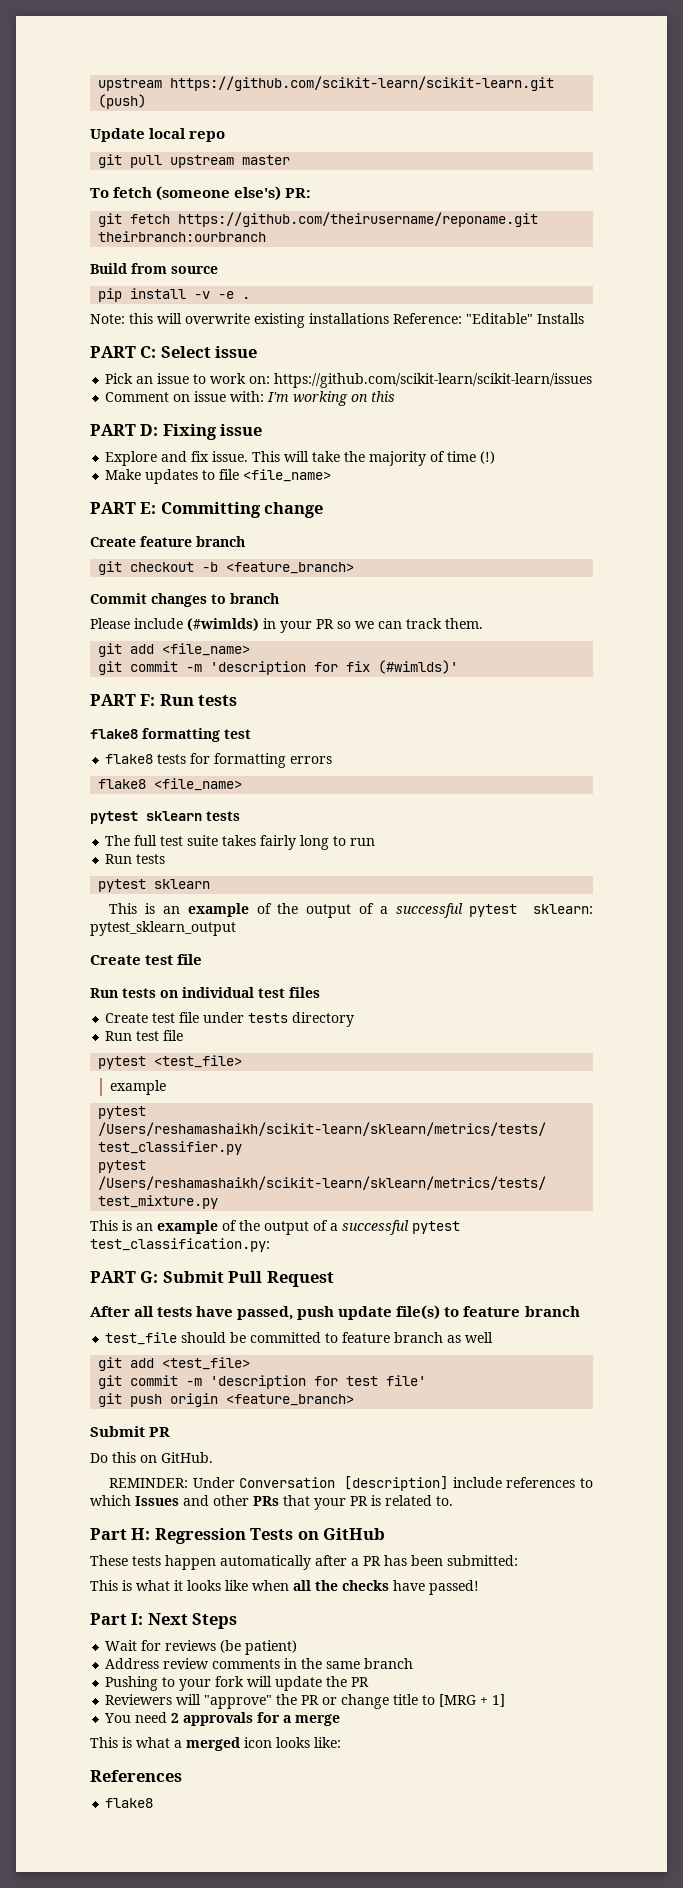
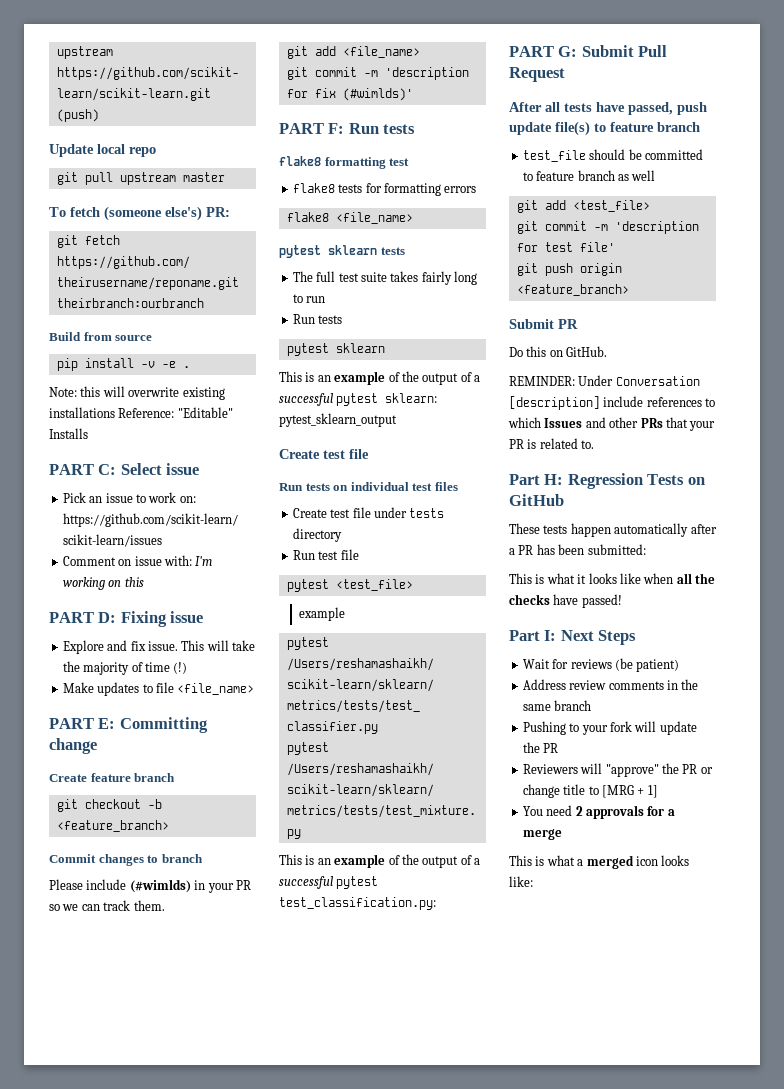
[90,1770,182,1782] [105,1798,154,1808] // References // flake8 -> (533, 881) none

